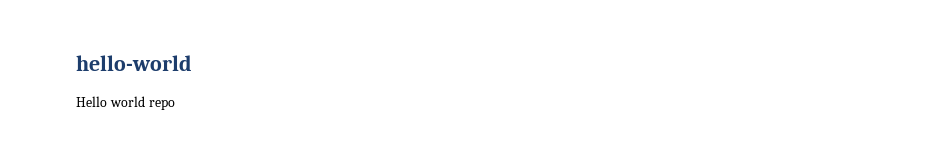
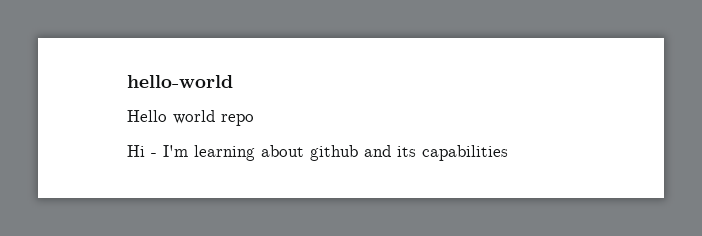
(175, 104) none -> [127,145,508,161] // Hi - I'm learning about github and its capabilities

